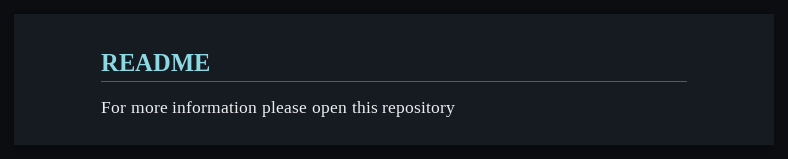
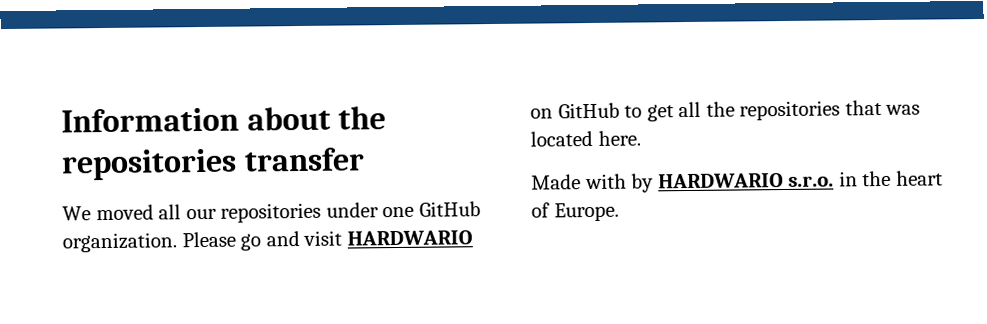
[101,54,210,71] [101,101,456,117] README // For more information please open this repository -> [61,106,387,133] [61,147,365,181] [62,201,481,223] [62,230,473,253] [530,100,921,122] [530,130,641,147] [531,170,943,193] [531,202,619,222] Information about the repositories transfer // We moved all our repositories under one GitHub organization. Please go and visit HARDWARIO on GitHub to get all the repositories that was located here. // Made with by HARDWARIO s.r.o. in the heart of Europe.

